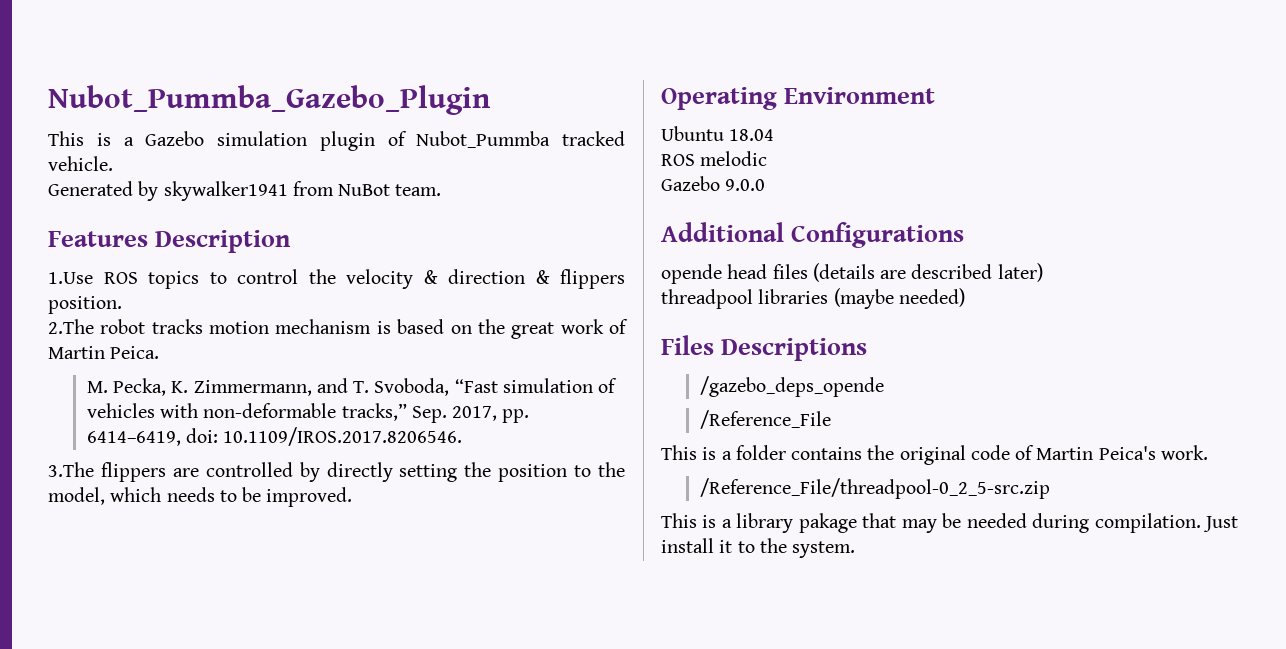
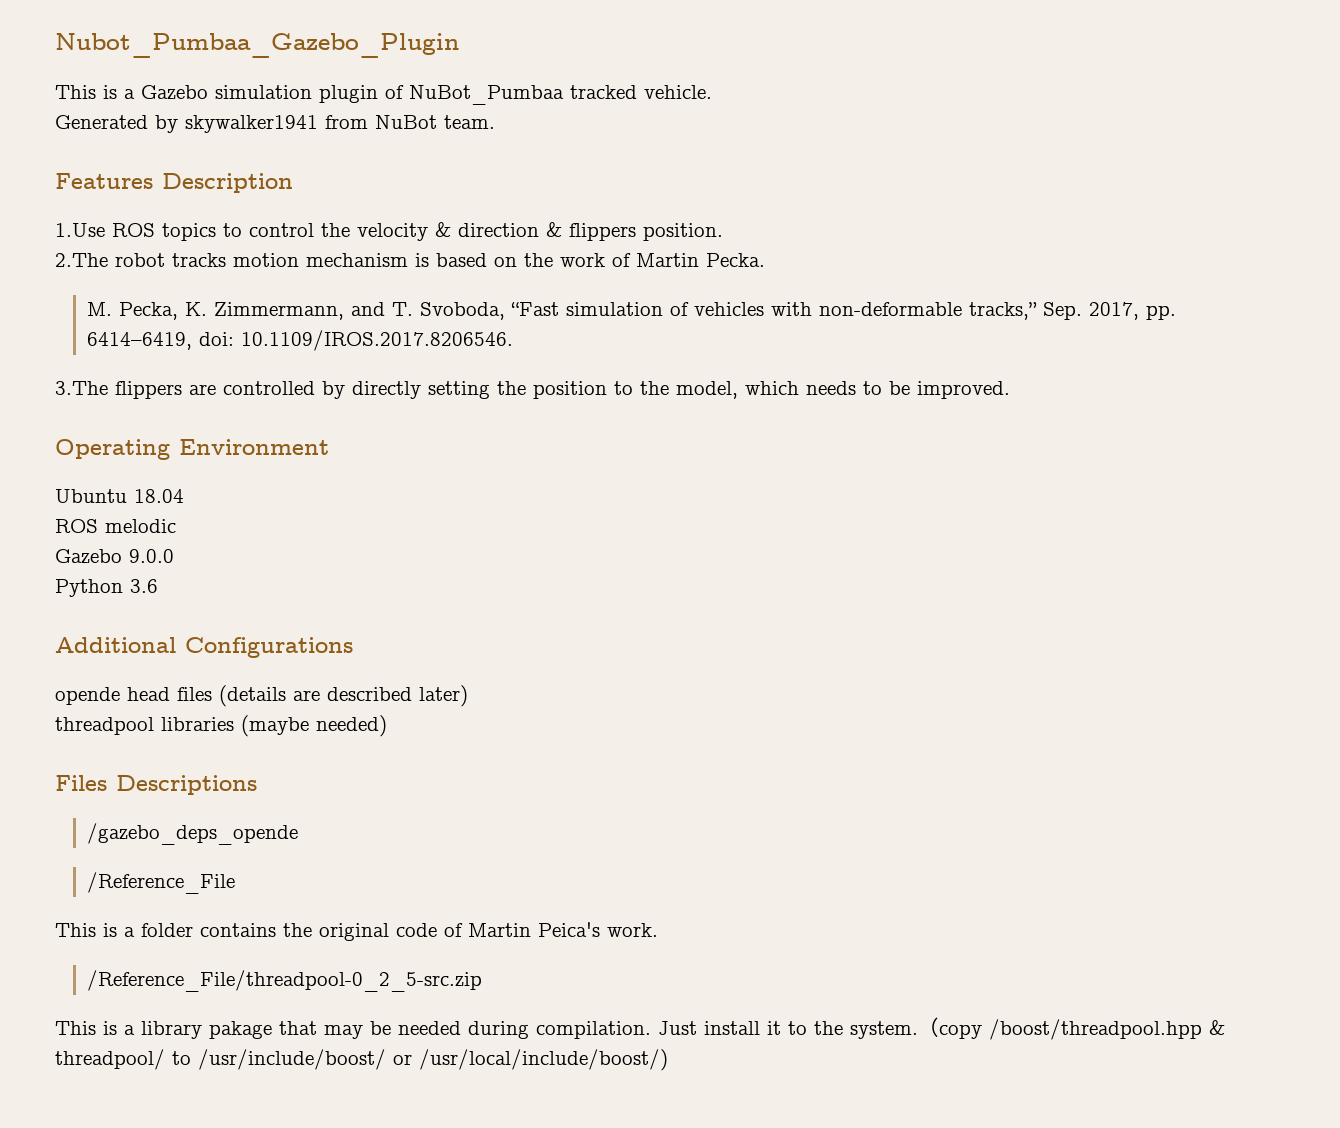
[48,85,491,115] Nubot_Pummba_Gazebo_Plugin -> [55,33,459,58] Nubot_Pumbaa_Gazebo_Plugin
[416,131,551,148] Nubot_Pummba -> [409,85,564,105] NuBot_Pumbaa
[511,322,555,339] great -> (553, 260) none
[110,346,160,359] Peica. -> [706,253,765,267] Pecka.
(766, 185) none -> [55,579,158,597] // Python 3.6
(856, 549) none -> [918,1017,1225,1040] [55,1049,668,1071] （copy /boost/threadpool.hpp & threadpool/ to /usr/include/boost/ or /usr/local/include/boost/)

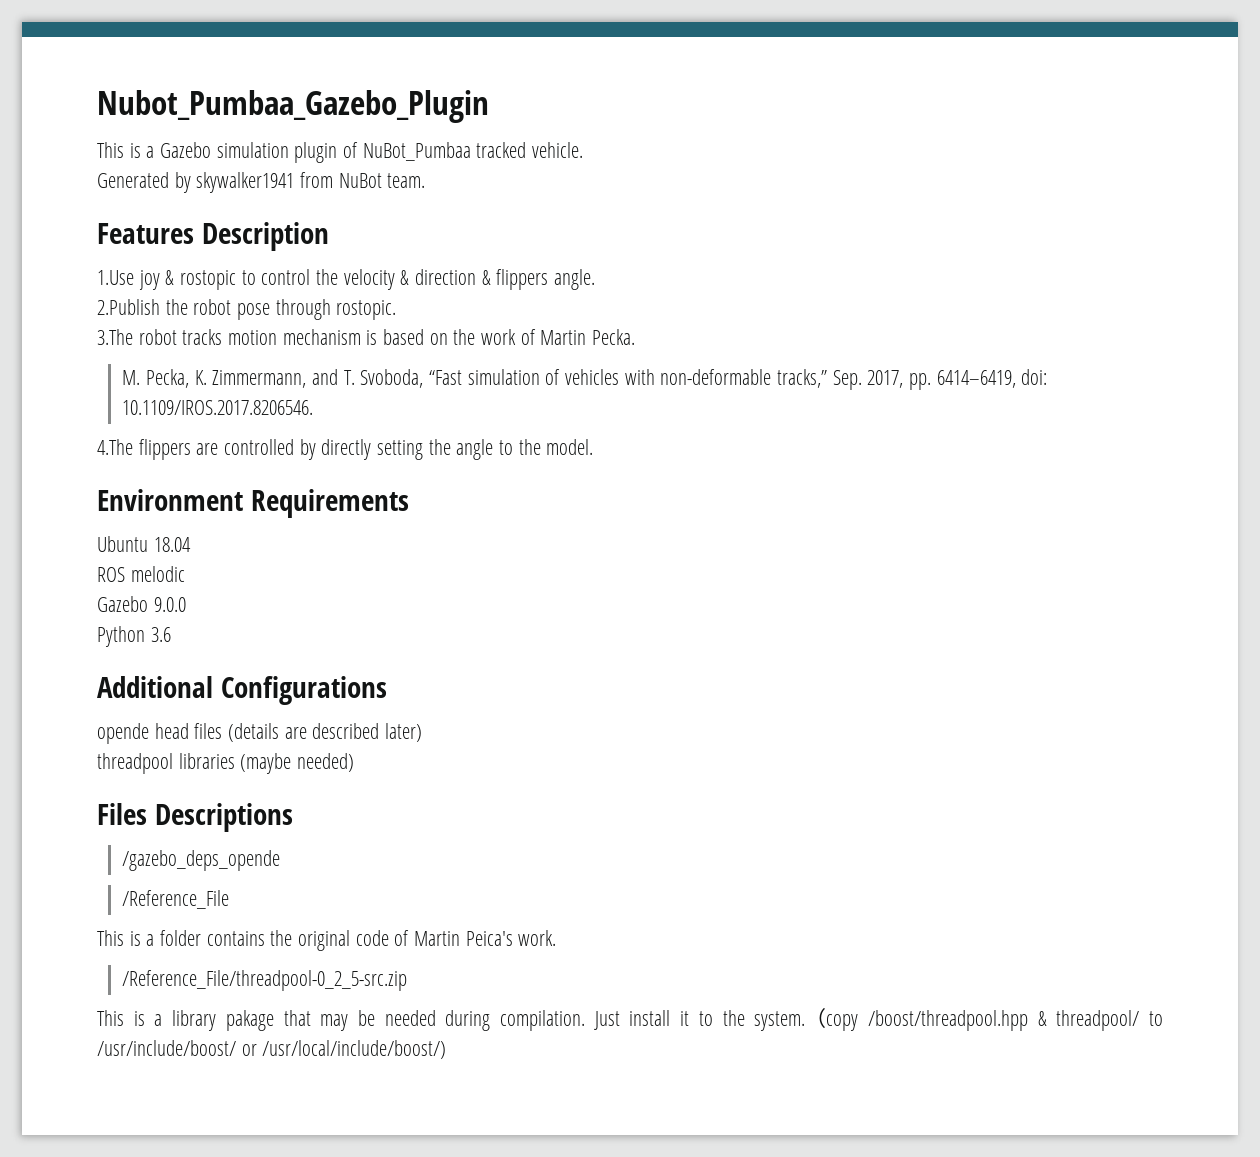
[112,223,216,241] ROS topics -> [138,270,237,290] joy & rostopic
[643,223,723,241] [55,253,108,267] position. // 2.The -> [554,269,596,290] [97,299,397,320] [97,329,133,345] angle. // 2.Publish the robot pose through rostopic. // 3.The
[55,381,108,395] 3.The -> [97,439,133,455] 4.The
[533,381,1010,399] [55,439,170,460] position to the model, which needs to be improved. // Operating -> [456,439,594,460] angle to the model. //
(329, 447) none -> [250,489,409,518] Requirements

